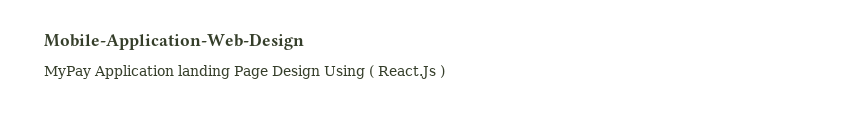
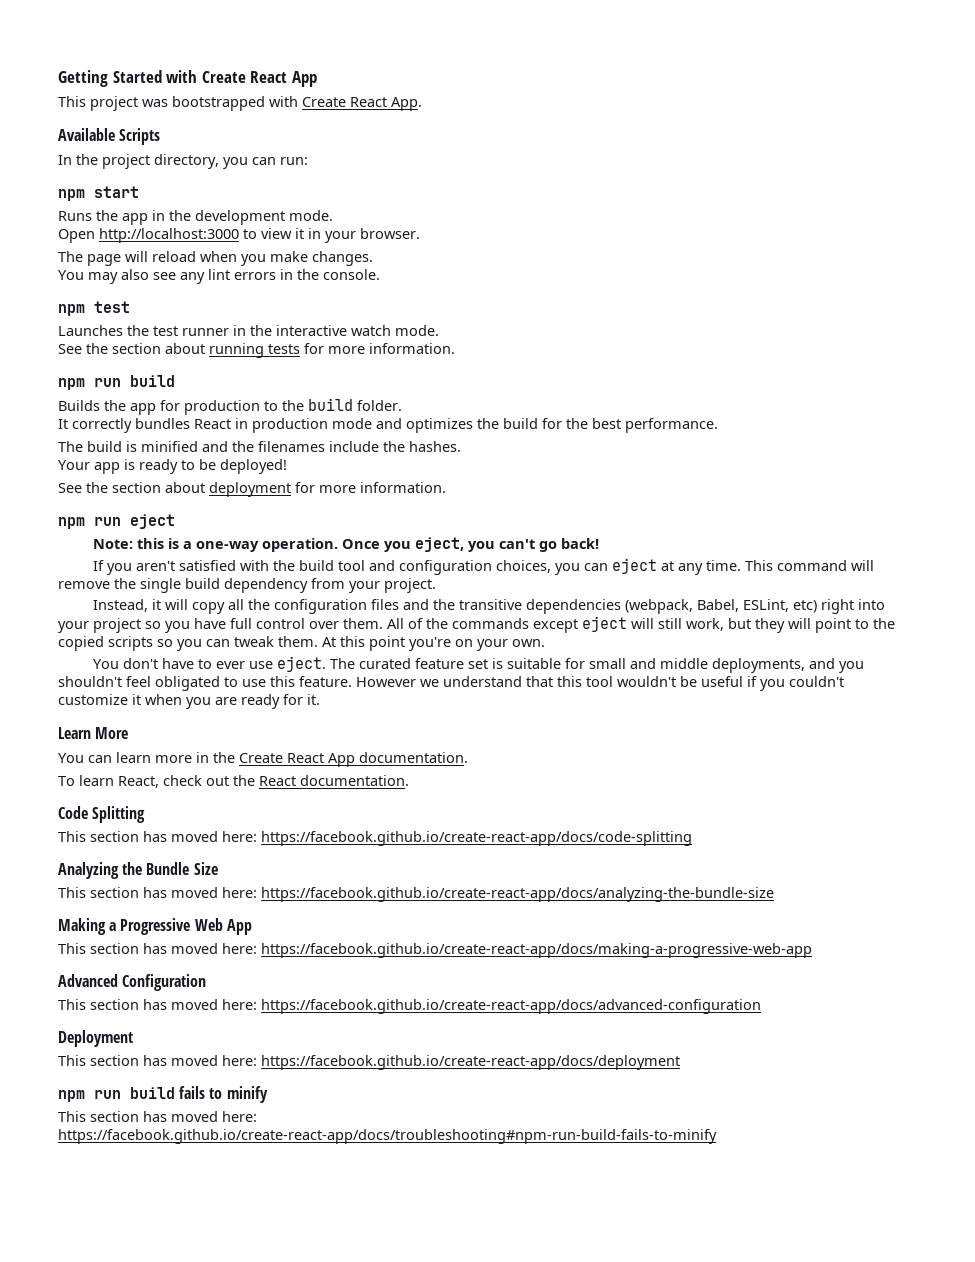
[44,33,304,50] [44,65,445,79] Mobile-Application-Web-Design // MyPay Application landing Page Design Using ( React.Js ) -> [58,70,317,87] [58,96,422,111] [58,128,161,145] [58,154,308,169] [58,186,139,201] [58,210,333,225] [58,228,420,243] [58,251,373,266] [58,269,380,284] [58,301,130,316] [58,325,439,336] [58,343,455,358] [58,375,175,390] [58,398,402,415] [58,418,718,433] [58,441,461,452] [58,459,287,474] [58,482,446,497] [58,514,175,529] [92,537,599,552] [92,558,874,575] [58,578,436,593] [92,599,885,614] [58,616,895,633] [58,636,545,651] [92,656,864,673] [58,676,844,691] [58,694,320,709] [58,727,129,739] [58,752,468,767] [58,775,409,788] [58,806,146,823] [58,831,692,846] [58,862,218,879] [58,887,774,902] [58,918,252,935] [58,943,812,958] [58,974,207,991] [58,999,761,1014] [58,1030,133,1047] [58,1055,680,1070] [58,1086,268,1103] [58,1111,257,1122] [58,1129,717,1144] Getting Started with Create React App // This project was bootstrapped with Create React App. // Available Scripts // In the project directory, you can run: // npm start // Runs the app in the development mode. // Open http://localhost:3000 to view it in your browser. // The page will reload when you make changes. // You may also see any lint errors in the console. // npm test // Launches the test runner in the interactive watch mode. // See the section about running tests for more information. // npm run build // Builds the app for production to the build folder. // It correctly bundles React in production mode and optimizes the build for the best performance. // The build is minified and the filenames include the hashes. // Your app is ready to be deployed! // See the section about deployment for more information. // npm run eject // Note: this is a one-way operation. Once you eject, you can't go back! // If you aren't satisfied with the build tool and configuration choices, you can eject at any time. This command will remove the single build dependency from your project. // Instead, it will copy all the configuration files and the transitive dependencies (webpack, Babel, ESLint, etc) right into your project so you have full control over them. All of the commands except eject will still work, but they will point to the copied scripts so you can tweak them. At this point you're on your own. // You don't have to ever use eject. The curated feature set is suitable for small and middle deployments, and you shouldn't feel obligated to use this feature. However we understand that this tool wouldn't be useful if you couldn't customize it when you are ready for it. // Learn More // You can learn more in the Create React App documentation. // To learn React, check out the React documentation. // Code Splitting // This section has moved here: https://facebook.github.io/create-react-app/docs/code-splitting // Analyzing the Bundle Size // This section has moved here: https://facebook.github.io/create-react-app/docs/analyzing-the-bundle-size // Making a Progressive Web App // This section has moved here: https://facebook.github.io/create-react-app/docs/making-a-progressive-web-app // Advanced Configuration // This section has moved here: https://facebook.github.io/create-react-app/docs/advanced-configuration // Deployment // This section has moved here: https://facebook.github.io/create-react-app/docs/deployment // npm run build fails to minify // This section has moved here: https://facebook.github.io/create-react-app/docs/troubleshooting#npm-run-build-fails-to-minify

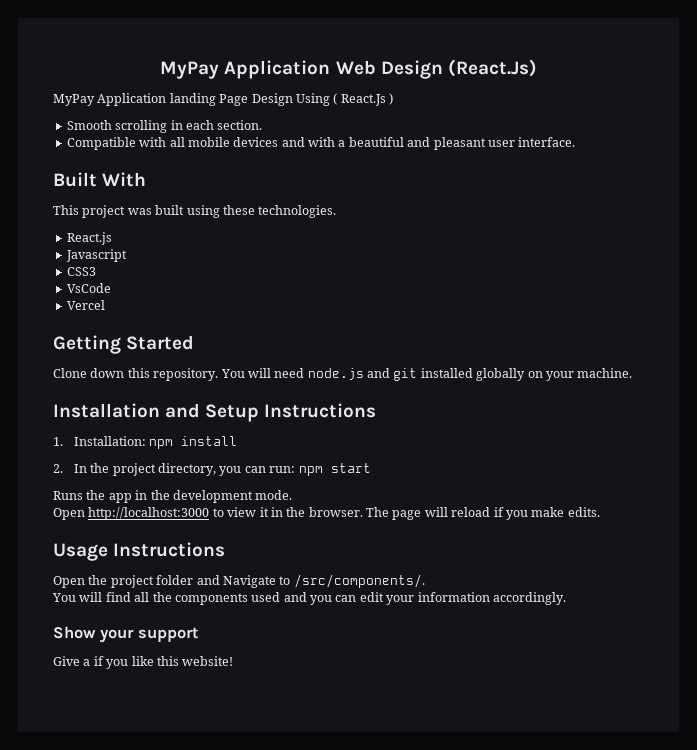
[58,70,317,87] [58,96,422,111] [58,128,161,145] Getting Started with Create React App // This project was bootstrapped with Create React App. // Available Scripts // -> [160,59,537,79] [53,93,393,106] [66,120,263,133] [66,137,576,150] [53,172,147,187] [53,205,337,218] [66,232,112,245] [65,249,127,262] [66,267,96,276] [66,283,111,293] [66,300,105,310] [53,335,195,354] [53,368,633,381] [53,403,377,422] [53,436,238,449] [53,464,63,473] MyPay Application Web Design (React.Js) // MyPay Application landing Page Design Using ( React.Js ) // Smooth scrolling in each section. // Compatible with all mobile devices and with a beautiful and pleasant user interface. // Built With // This project was built using these technologies. // React.js // Javascript // CSS3 // VsCode // Vercel // Getting Started // Clone down this repository. You will need node.js and git installed globally on your machine. // Installation and Setup Instructions // 1. Installation: npm install // 2.
(308, 161) // -> (296, 469) none
[325,231,356,243] your -> [286,507,306,517] the
(420, 233) // -> (363, 512) none
[200,251,237,262] when -> [493,507,504,517] if
[312,251,373,266] [58,269,380,284] [58,301,130,316] [58,325,439,336] [58,343,455,358] [58,375,175,390] [58,398,402,415] [58,418,718,433] [58,441,461,452] [58,459,287,474] [58,482,446,497] [58,514,175,529] [92,537,599,552] [92,558,874,575] [58,578,436,593] [92,599,885,614] [58,616,895,633] [58,636,545,651] [92,656,864,673] [58,676,844,691] [58,694,320,709] [58,727,129,739] [58,752,468,767] [58,775,409,788] [58,806,146,823] [58,831,692,846] [58,862,218,879] [58,887,774,902] [58,918,252,935] [58,943,812,958] [58,974,207,991] [58,999,761,1014] [58,1030,133,1047] [58,1055,680,1070] [58,1086,268,1103] [58,1111,257,1122] [58,1129,717,1144] changes. // You may also see any lint errors in the console. // npm test // Launches the test runner in the interactive watch mode. // See the section about running tests for more information. // npm run build // Builds the app for production to the build folder. // It correctly bundles React in production mode and optimizes the build for the best performance. // The build is minified and the filenames include the hashes. // Your app is ready to be deployed! // See the section about deployment for more information. // npm run eject // Note: this is a one-way operation. Once you eject, you can't go back! // If you aren't satisfied with the build tool and configuration choices, you can eject at any time. This command will remove the single build dependency from your project. // Instead, it will copy all the configuration files and the transitive dependencies (webpack, Babel, ESLint, etc) right into your project so you have full control over them. All of the commands except eject will still work, but they will point to the copied scripts so you can tweak them. At this point you're on your own. // You don't have to ever use eject. The curated feature set is suitable for small and middle deployments, and you shouldn't feel obligated to use this feature. However we understand that this tool wouldn't be useful if you couldn't customize it when you are ready for it. // Learn More // You can learn more in the Create React App documentation. // To learn React, check out the React documentation. // Code Splitting // This section has moved here: https://facebook.github.io/create-react-app/docs/code-splitting // Analyzing the Bundle Size // This section has moved here: https://facebook.github.io/create-react-app/docs/analyzing-the-bundle-size // Making a Progressive Web App // This section has moved here: https://facebook.github.io/create-react-app/docs/making-a-progressive-web-app // Advanced Configuration // This section has moved here: https://facebook.github.io/create-react-app/docs/advanced-configuration // Deployment // This section has moved here: https://facebook.github.io/create-react-app/docs/deployment // npm run build fails to minify // This section has moved here: https://facebook.github.io/create-react-app/docs/troubleshooting#npm-run-build-fails-to-minify -> [567,507,600,517] [53,542,226,561] [53,574,425,588] [52,592,566,605] [53,626,199,643] [53,656,234,669] edits. // Usage Instructions // Open the project folder and Navigate to /src/components/. // You will find all the components used and you can edit your information accordingly. // Show your support // Give a if you like this website!

